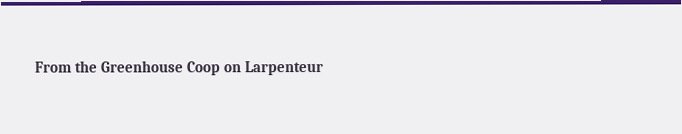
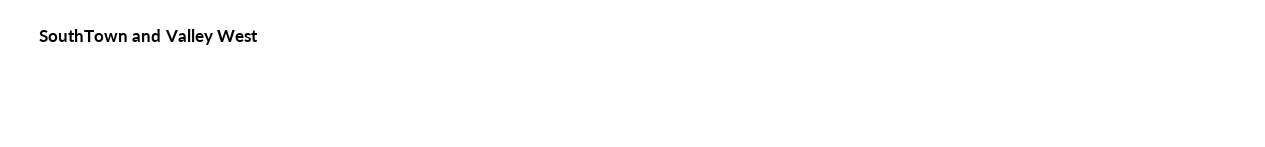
[34,60,325,76] From the Greenhouse Coop on Larpenteur -> [39,29,259,45] SouthTown and Valley West

